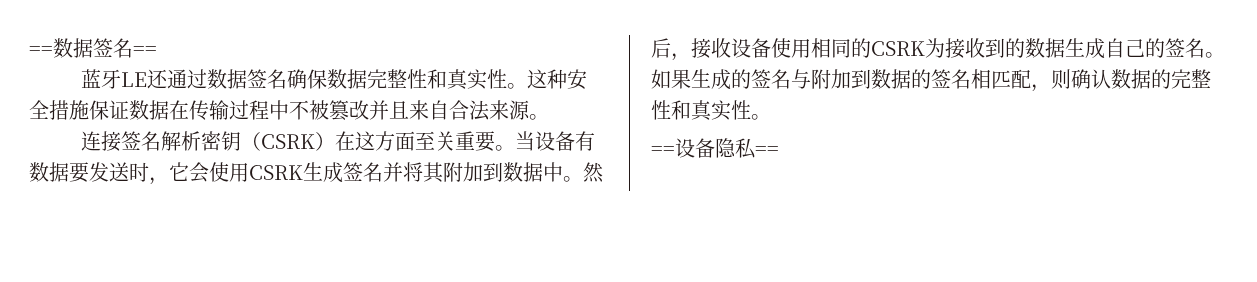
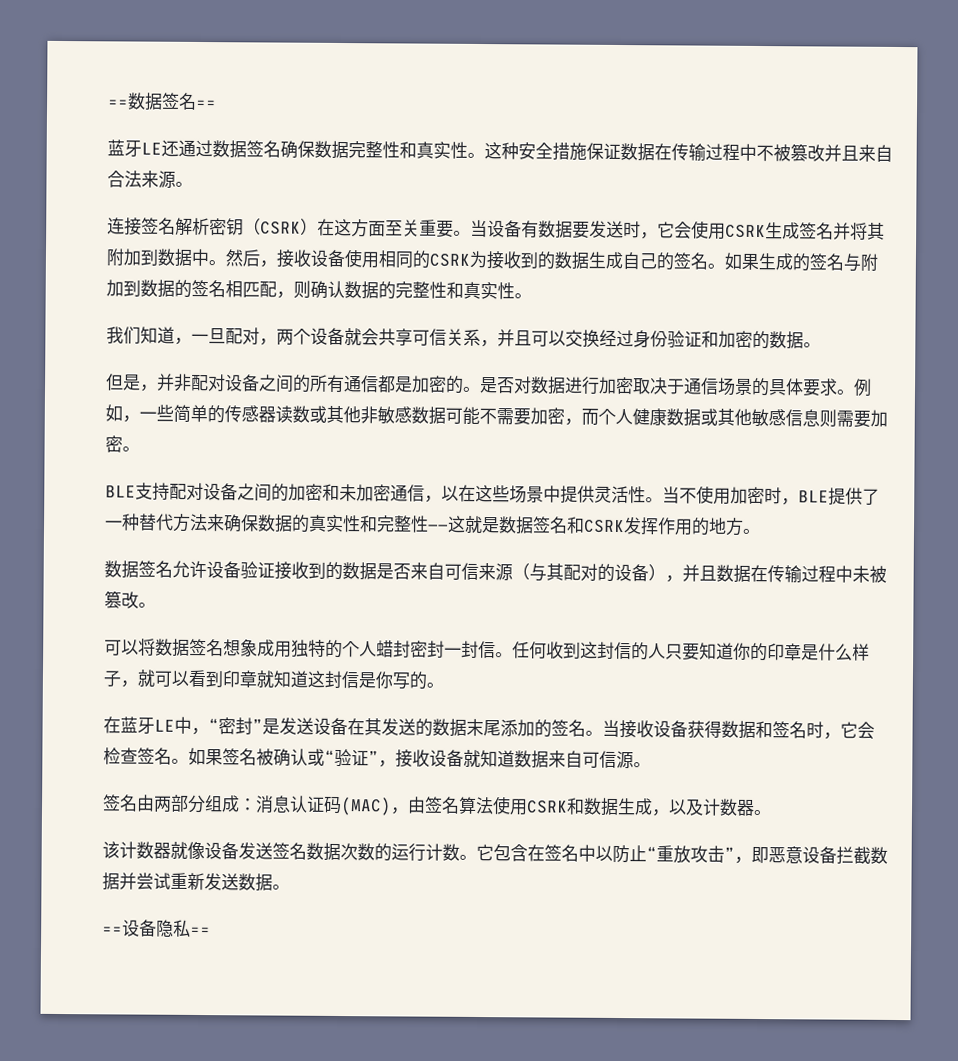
(771, 117) none -> [106,326,821,350] [105,373,872,397] [105,404,888,428] [105,435,140,453] [105,482,880,506] [105,513,761,536] [104,560,887,584] [104,591,156,609] [104,638,870,662] [103,669,444,690] [103,716,875,740] [103,747,651,770] [102,794,772,817] [102,841,888,864] [102,872,290,892] // 我们知道，一旦配对，两个设备就会共享可信关系，并且可以交换经过身份验证和加密的数据。 // 但是，并非配对设备之间的所有通信都是加密的。是否对数据进行加密取决于通信场景的具体要求。例如，一些简单的传感器读数或其他非敏感数据可能不需要加密，而个人健康数据或其他敏感信息则需要加密。 // BLE支持配对设备之间的加密和未加密通信，以在这些场景中提供灵活性。当不使用加密时，BLE提供了一种替代方法来确保数据的真实性和完整性——这就是数据签名和CSRK发挥作用的地方。 // 数据签名允许设备验证接收到的数据是否来自可信来源（与其配对的设备），并且数据在传输过程中未被篡改。 // 可以将数据签名想象成用独特的个人蜡封密封一封信。任何收到这封信的人只要知道你的印章是什么样子，就可以看到印章就知道这封信是你写的。 // 在蓝牙LE中，“密封”是发送设备在其发送的数据末尾添加的签名。当接收设备获得数据和签名时，它会检查签名。如果签名被确认或“验证”，接收设备就知道数据来自可信源。 // 签名由两部分组成：消息认证码(MAC)，由签名算法使用CSRK和数据生成，以及计数器。 // 该计数器就像设备发送签名数据次数的运行计数。它包含在签名中以防止“重放攻击”，即恶意设备拦截数据并尝试重新发送数据。

